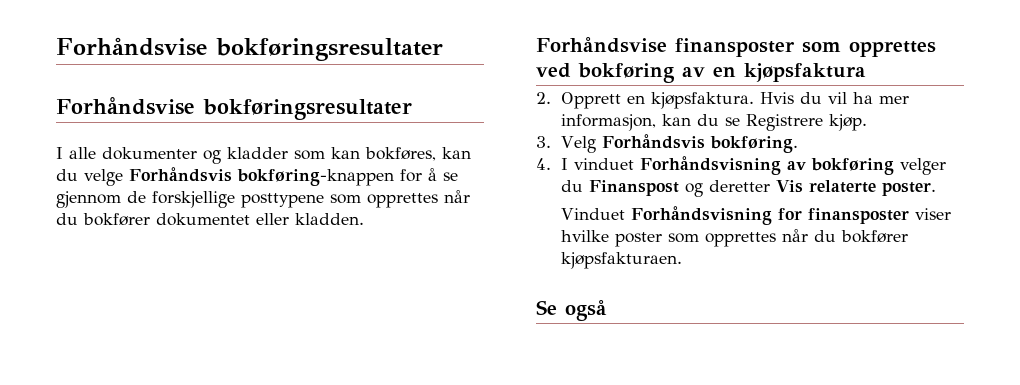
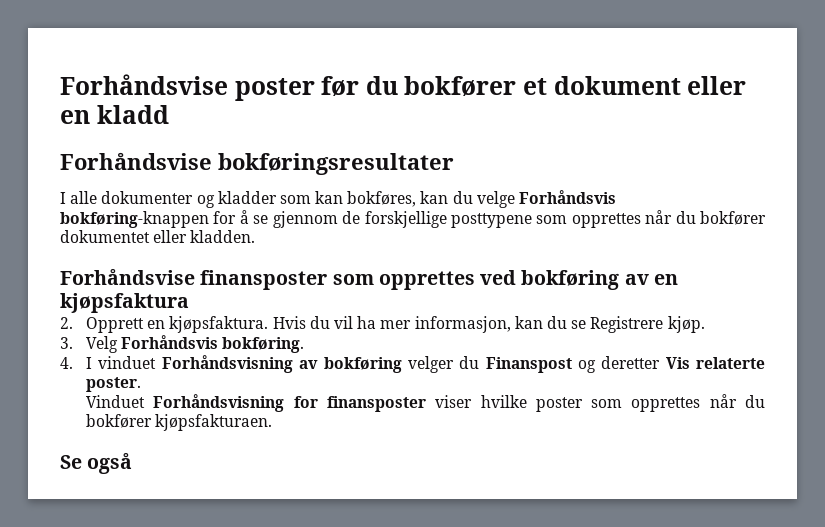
[56,37,443,61] Forhåndsvise bokføringsresultater -> [60,74,747,101] [60,105,169,124] Forhåndsvise poster før du bokfører et dokument eller en kladd

